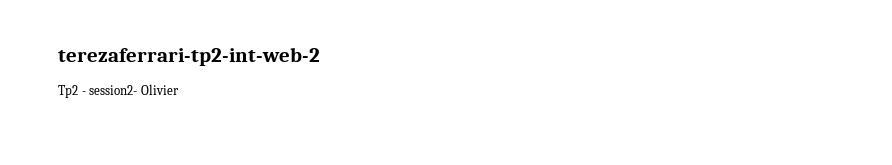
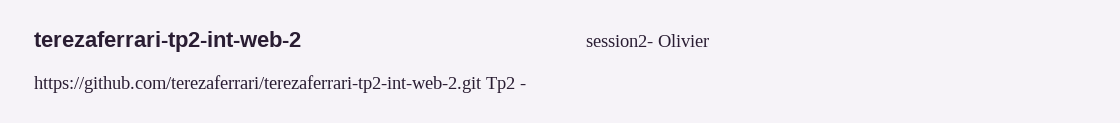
(320, 56) none -> [34,75,482,93] https://github.com/terezaferrari/terezaferrari-tp2-int-web-2.git

